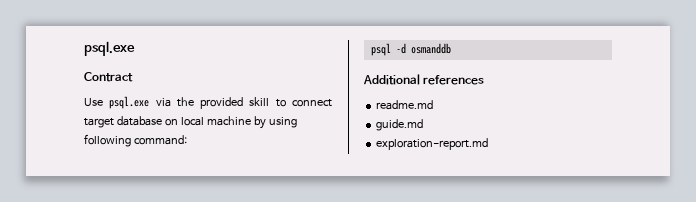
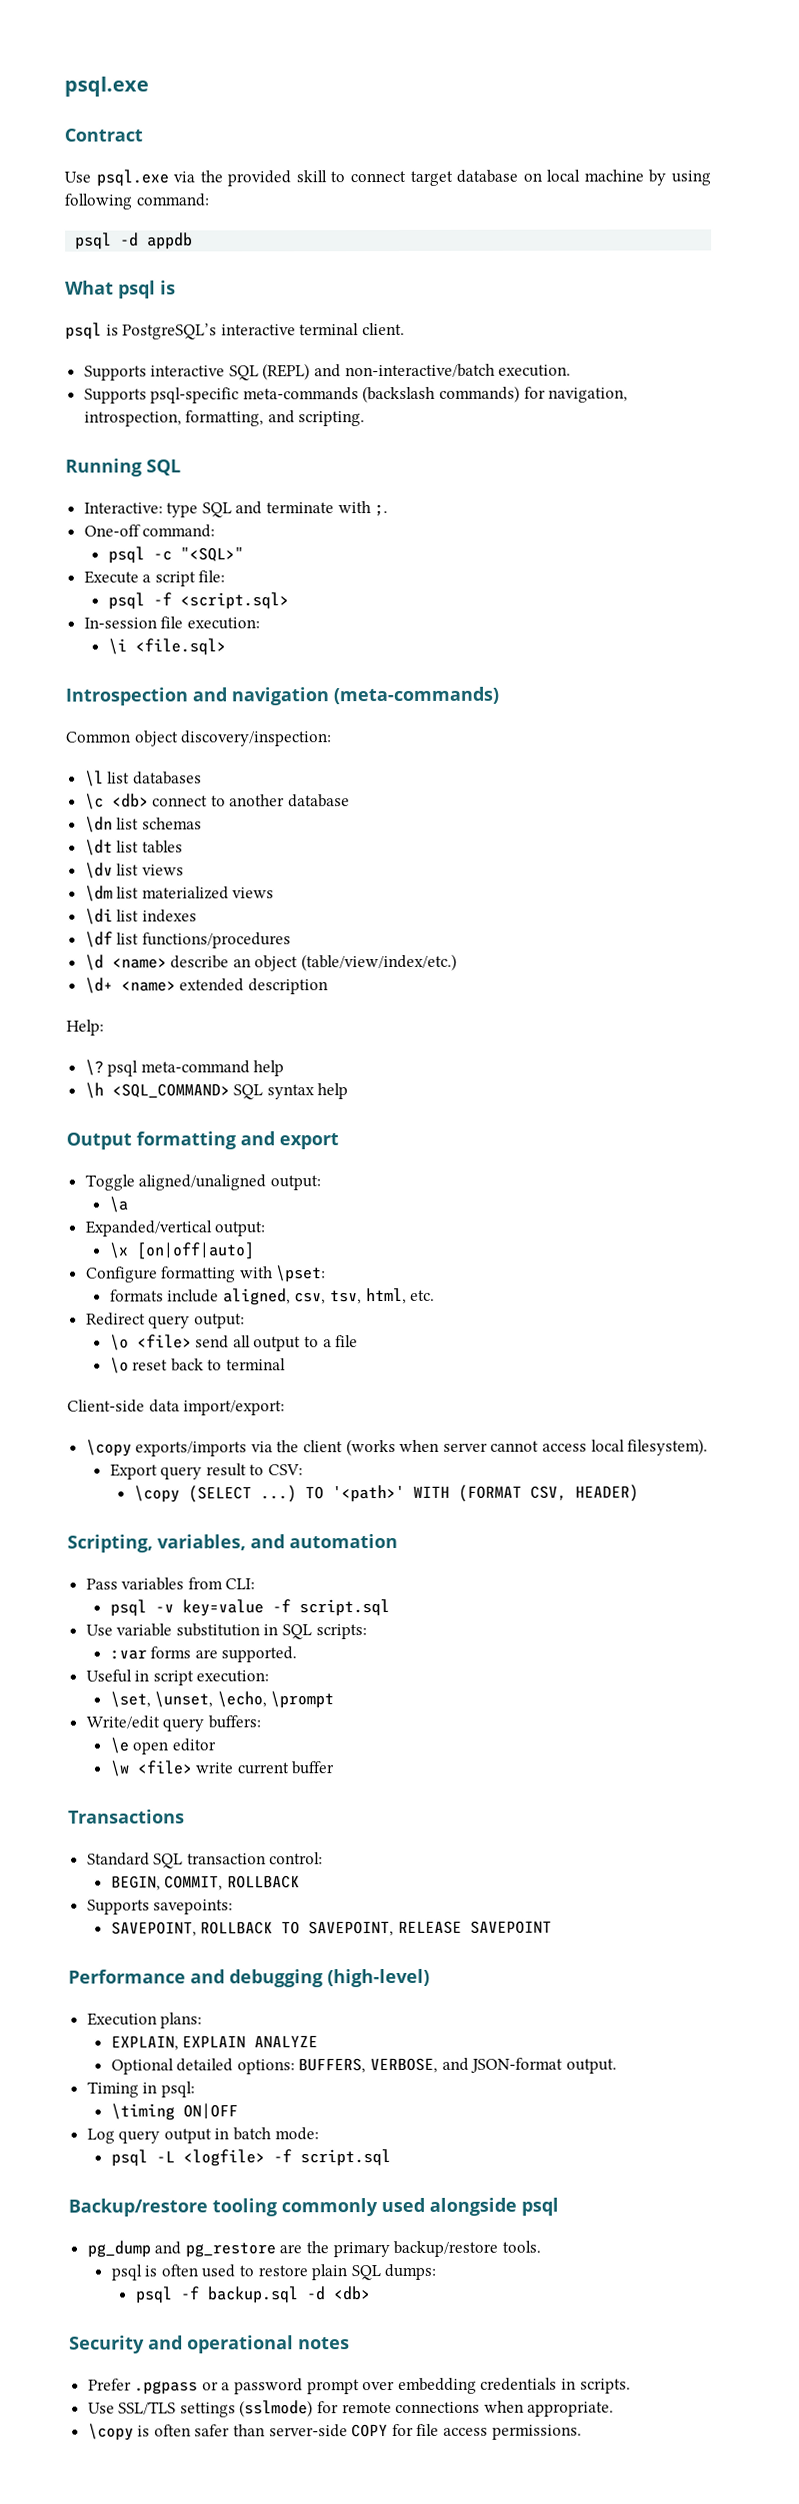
[410,43,451,54] [363,74,485,85] [376,100,434,110] [376,119,424,131] [376,138,489,150] osmanddb // Additional references // readme.md // guide.md // exploration-report.md -> [147,232,194,250] [65,280,176,299] [65,322,405,340] [83,363,572,381] [83,385,629,404] [83,410,366,427] [65,458,181,477] [83,501,389,518] [83,524,216,538] [107,546,244,564] [83,570,226,587] [107,592,289,610] [83,616,260,630] [107,638,226,656] [65,686,499,706] [66,730,333,747] [84,770,202,787] [84,793,351,810] [84,816,202,833] [84,839,183,856] [84,862,184,879] [84,885,275,902] [84,908,197,925] [84,931,291,949] [84,953,458,972] [84,977,328,995] [66,1019,104,1036] [84,1059,285,1077] [84,1082,349,1100] [66,1131,339,1150] [84,1174,321,1191] [108,1196,128,1213] [84,1220,266,1237] [108,1242,255,1260] [85,1265,327,1283] [109,1287,436,1306] [85,1312,245,1329] [109,1334,359,1352] [109,1357,286,1374] [67,1399,286,1416] [85,1438,709,1457] [109,1463,303,1480] [133,1484,639,1503] [67,1534,398,1553] [85,1577,256,1591] [109,1599,390,1617] [85,1623,367,1640] [109,1646,298,1663] [85,1669,270,1686] [109,1691,335,1709] [85,1715,261,1732] [109,1737,216,1755] [109,1760,336,1777] [68,1809,185,1824] [86,1852,324,1869] [110,1875,300,1891] [86,1899,234,1915] [110,1920,552,1937] [68,1968,430,1988] [86,2012,203,2029] [110,2035,319,2051] [110,2057,617,2075] [86,2081,195,2098] [110,2103,238,2121] [86,2127,319,2144] [110,2149,391,2167] [68,2197,559,2217] [86,2240,541,2258] [110,2263,437,2281] [134,2286,371,2304] [69,2335,350,2354] [87,2377,631,2395] [87,2400,615,2418] [87,2423,582,2441] appdb // What psql is // psql is PostgreSQL’s interactive terminal client. // Supports interactive SQL (REPL) and non-interactive/batch execution. // Supports psql-specific meta-commands (backslash commands) for navigation, introspection, formatting, and scripting. // Running SQL // Interactive: type SQL and terminate with ;. // One-off command: // psql -c "<SQL>" // Execute a script file: // psql -f <script.sql> // In-session file execution: // \i <file.sql> // Introspection and navigation (meta-commands) // Common object discovery/inspection: // \l list databases // \c <db> connect to another database // \dn list schemas // \dt list tables // \dv list views // \dm list materialized views // \di list indexes // \df list functions/procedures // \d <name> describe an object (table/view/index/etc.) // \d+ <name> extended description // Help: // \? psql meta-command help // \h <SQL_COMMAND> SQL syntax help // Output formatting and export // Toggle aligned/unaligned output: // \a // Expanded/vertical output: // \x [on|off|auto] // Configure formatting with \pset: // formats include aligned, csv, tsv, html, etc. // Redirect query output: // \o <file> send all output to a file // \o reset back to terminal // Client-side data import/export: // \copy exports/imports via the client (works when server cannot access local filesystem). // Export query result to CSV: // \copy (SELECT ...) TO '<path>' WITH (FORMAT CSV, HEADER) // Scripting, variables, and automation // Pass variables from CLI: // psql -v key=value -f script.sql // Use variable substitution in SQL scripts: // :var forms are supported. // Useful in script execution: // \set, \unset, \echo, \prompt // Write/edit query buffers: // \e open editor // \w <file> write current buffer // Transactions // Standard SQL transaction control: // BEGIN, COMMIT, ROLLBACK // Supports savepoints: // SAVEPOINT, ROLLBACK TO SAVEPOINT, RELEASE SAVEPOINT // Performance and debugging (high-level) // Execution plans: // EXPLAIN, EXPLAIN ANALYZE // Optional detailed options: BUFFERS, VERBOSE, and JSON-format output. // Timing in psql: // \timing ON|OFF // Log query output in batch mode: // psql -L <logfile> -f script.sql // Backup/restore tooling commonly used alongside psql // pg_dump and pg_restore are the primary backup/restore tools. // psql is often used to restore plain SQL dumps: // psql -f backup.sql -d <db> // Security and operational notes // Prefer .pgpass or a password prompt over embedding credentials in scripts. // Use SSL/TLS settings (sslmode) for remote connections when appropriate. // \copy is often safer than server-side COPY for file access permissions.

